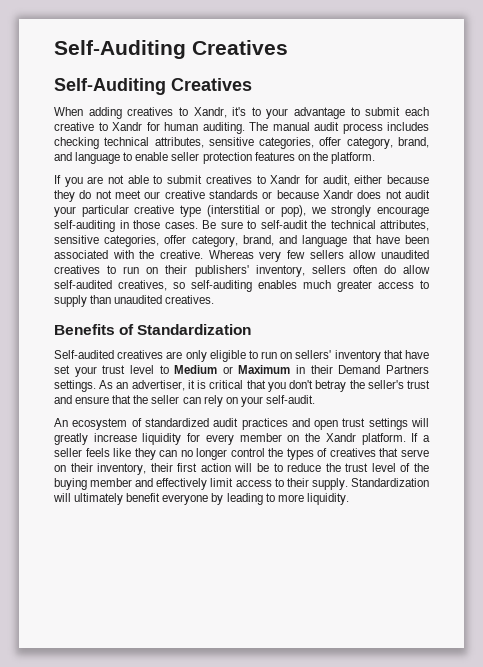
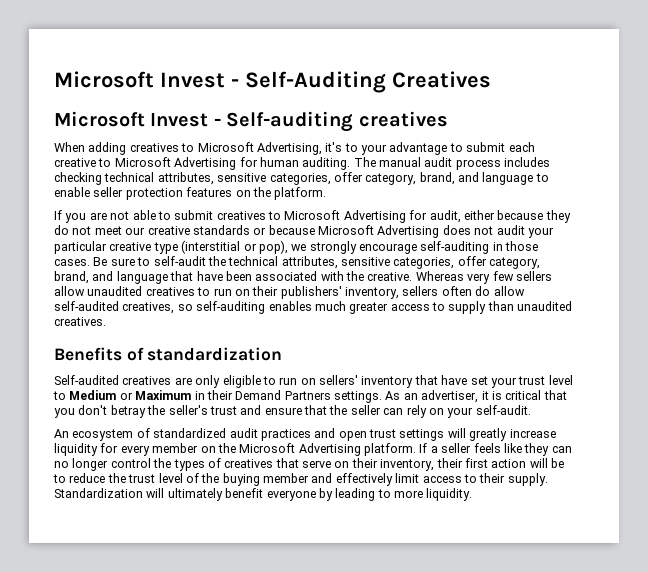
[54,40,288,59] [54,78,252,95] Self-Auditing Creatives // Self-Auditing Creatives -> [54,71,491,93] [54,111,448,132] Microsoft Invest - Self-Auditing Creatives // Microsoft Invest - Self-auditing creatives
[193,107,227,118] Xandr, -> [197,142,322,155] Microsoft Advertising,
[112,122,142,131] Xandr -> [114,157,237,170] Microsoft Advertising
[270,175,301,184] Xandr -> [284,210,406,223] Microsoft Advertising
[323,190,353,199] Xandr -> [318,225,440,238] Microsoft Advertising
[137,324,252,335] Standardization -> [147,347,283,361] standardization
[325,433,356,442] Xandr -> [239,443,361,456] Microsoft Advertising

